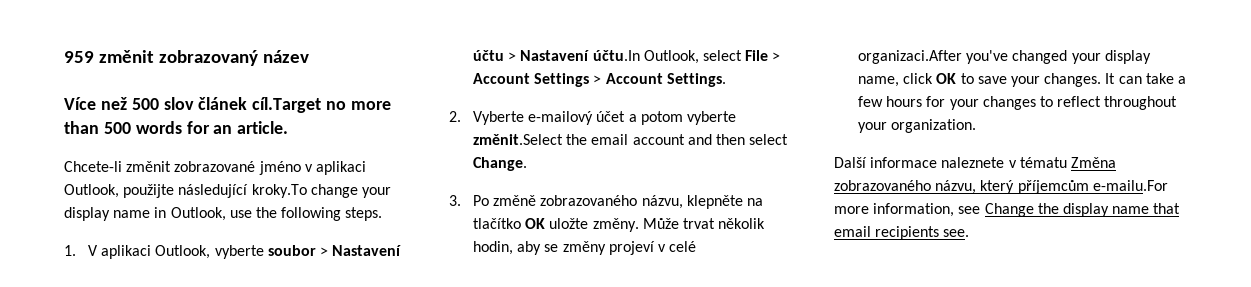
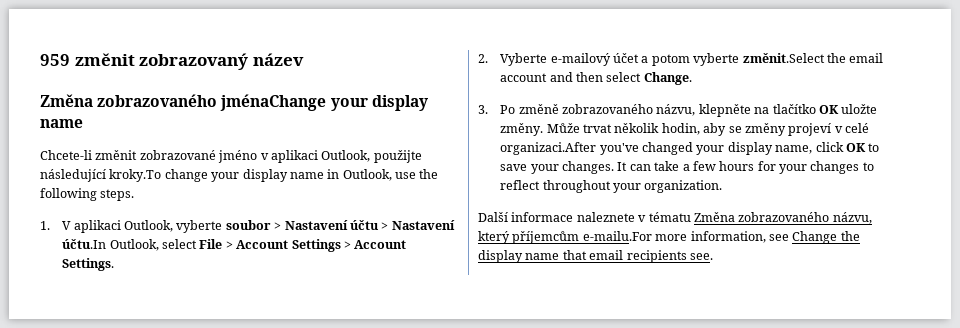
[64,97,392,113] [64,121,289,134] Více než 500 slov článek cíl.Target no more than 500 words for an article. -> [40,94,428,111] [40,119,83,128] Změna zobrazovaného jménaChange your display name

